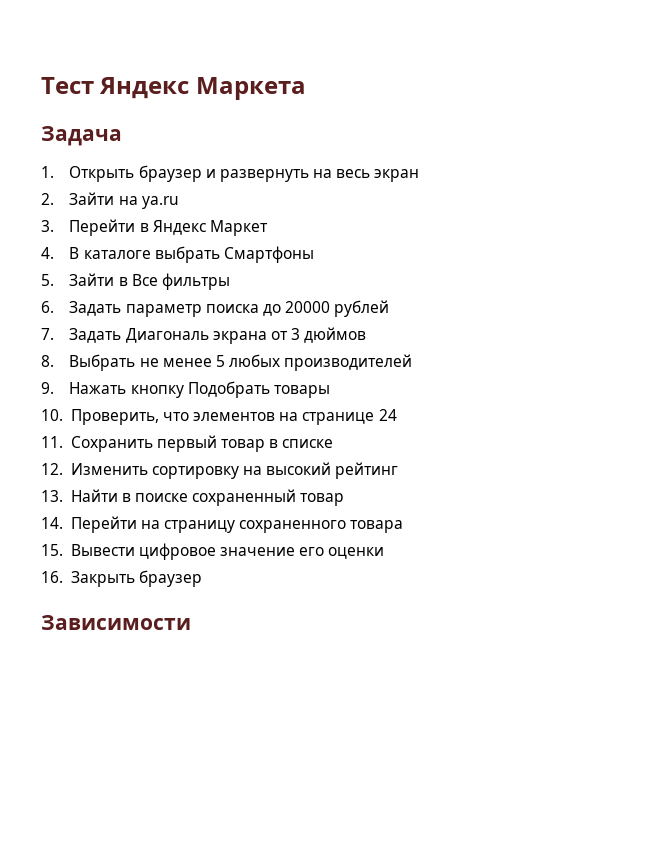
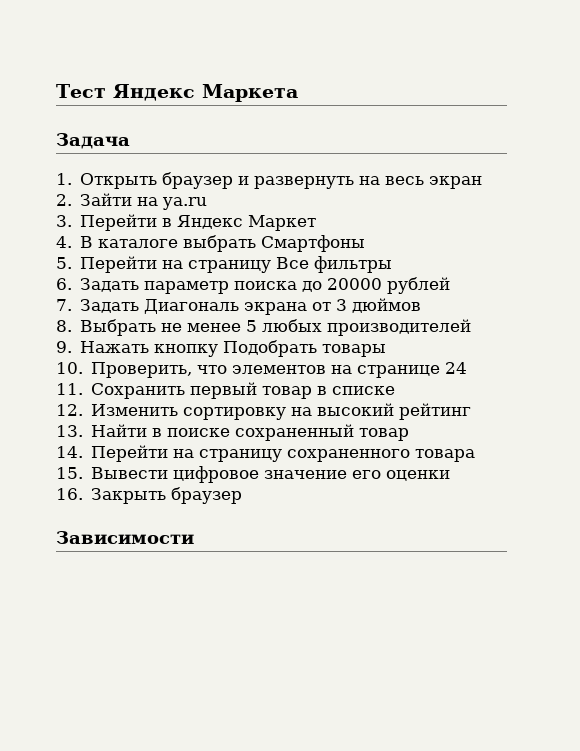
[69,273,128,286] Зайти в -> [80,256,272,273] Перейти на страницу

